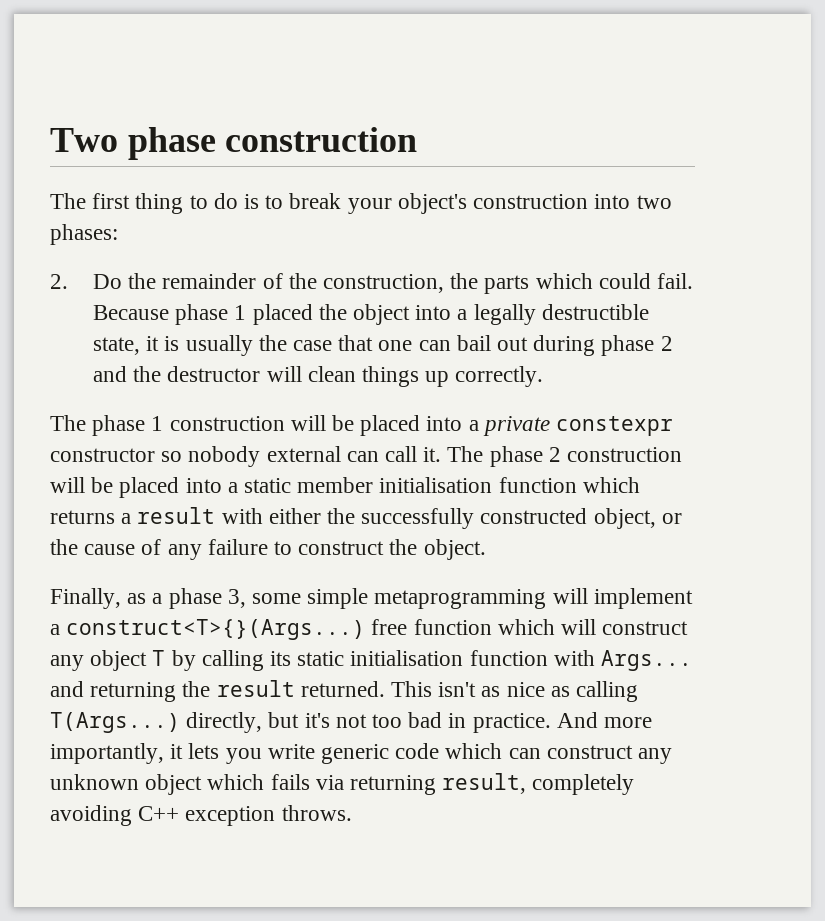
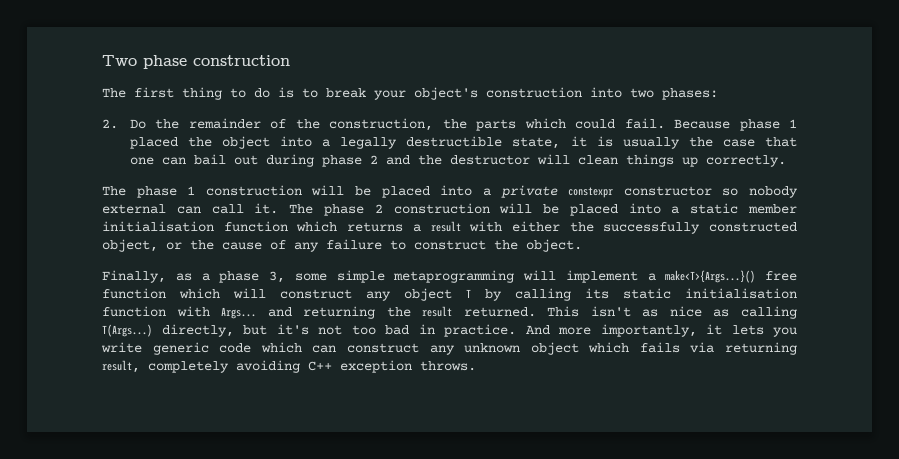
[66,619,366,640] construct<T>{}(Args...) -> [665,270,756,283] make<T>{Args...}()

